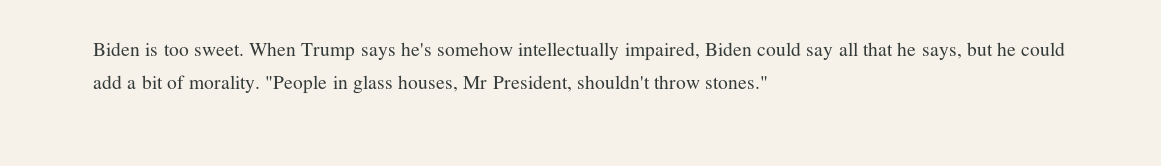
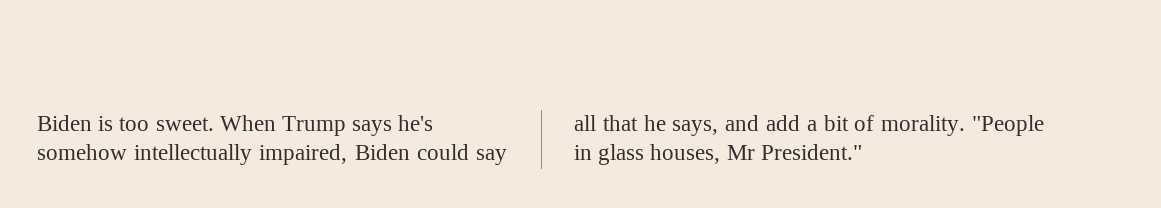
[966,42,1066,56] but he could -> [725,115,760,131] and
[492,75,769,92] President, shouldn't throw stones." -> [760,144,862,160] President."

